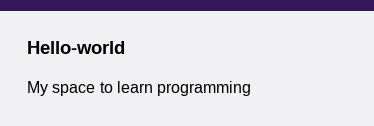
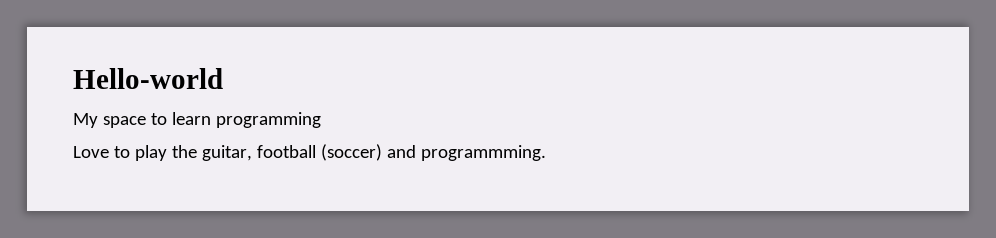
(252, 88) none -> [73,144,546,161] // Love to play the guitar, football (soccer) and programmming.

